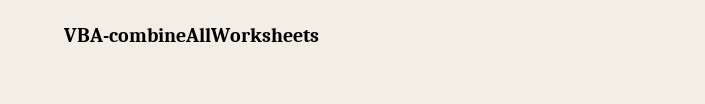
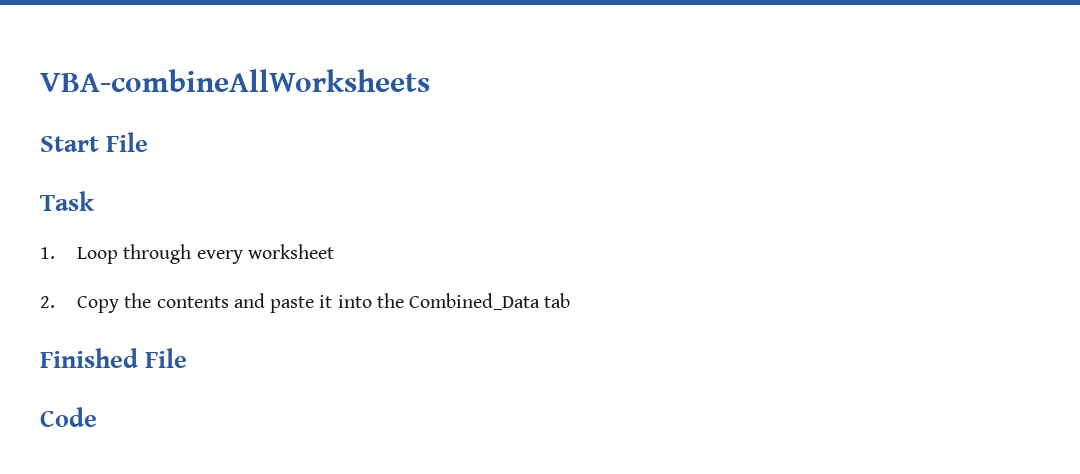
(319, 34) none -> [40,132,149,152] [40,191,94,211] [40,244,334,264] [40,293,571,313] [40,348,188,368] [40,407,97,427] // Start File // Task // 1. Loop through every worksheet // 2. Copy the contents and paste it into the Combined_Data tab // Finished File // Code

